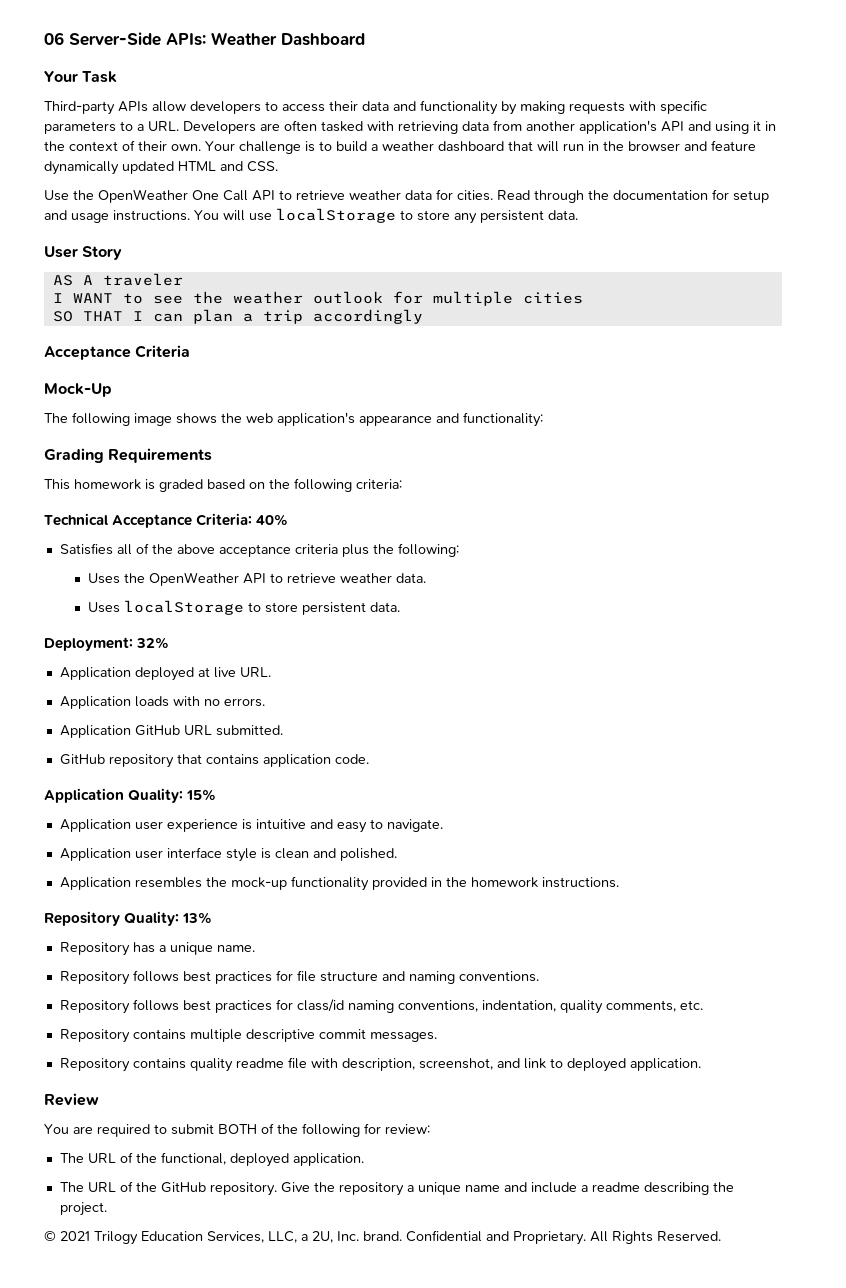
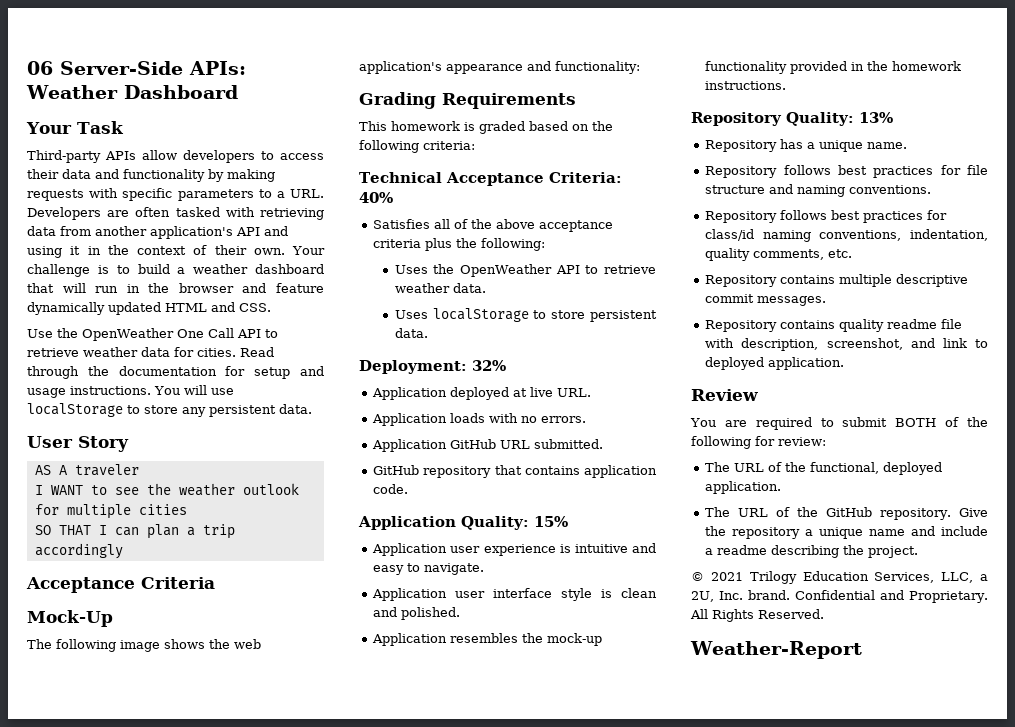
(721, 1236) none -> [690,641,862,659] // Weather-Report

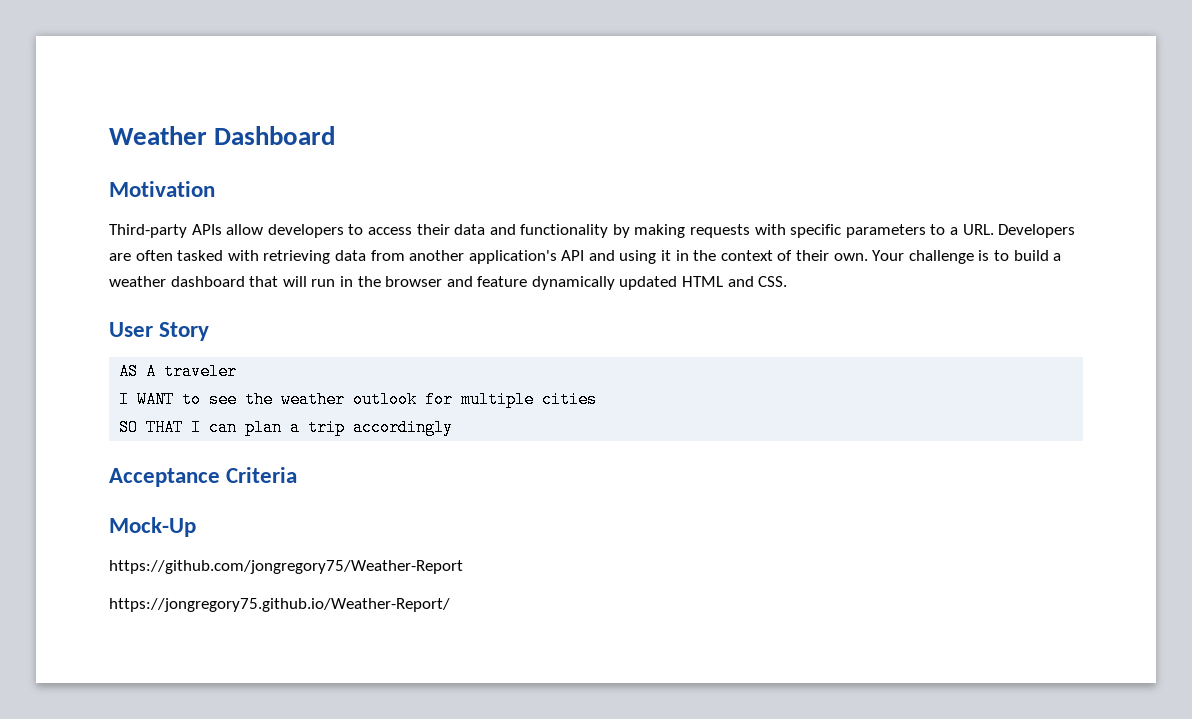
[27,61,246,75] 06 Server-Side APIs: -> (109, 135) none
[26,121,124,134] Your Task -> [109,181,215,197] Motivation
[27,328,278,341] [27,347,274,357] [27,366,325,379] [27,385,234,398] [27,403,312,417] // Use the OpenWeather One Call API to retrieve weather data for cities. Read through the documentation for setup and usage instructions. You will use localStorage to store any persistent data. -> (788, 281) none
[27,639,261,652] [359,61,640,74] [359,92,576,109] [359,121,613,134] [359,140,475,153] [359,172,622,186] [359,192,393,203] [373,219,614,232] [373,238,546,251] [394,264,656,277] [394,283,486,293] [394,308,657,322] [394,328,428,338] [359,360,506,374] [372,387,592,400] [372,413,587,426] [372,439,604,452] [373,465,657,478] [373,484,409,494] [358,516,568,530] [372,543,656,556] [373,563,485,575] [372,588,657,601] [373,607,461,620] [372,633,603,646] [705,61,962,74] [705,81,787,90] [691,112,893,126] [705,139,908,152] [705,165,988,178] [705,184,932,197] [705,210,948,223] [705,229,988,242] [705,248,853,261] [705,274,969,287] [705,294,827,306] [705,319,963,332] [705,338,988,351] [705,357,845,370] [691,389,758,401] [690,417,988,430] [691,436,826,449] [705,462,943,475] [705,481,782,494] [705,507,988,520] [705,526,988,539] [705,545,919,558] [691,571,988,584] [691,590,989,603] [690,609,824,622] [690,641,862,659] The following image shows the web application's appearance and functionality: // Grading Requirements // This homework is graded based on the following criteria: // Technical Acceptance Criteria: 40% // Satisfies all of the above acceptance criteria plus the following: // Uses the OpenWeather API to retrieve weather data. // Uses localStorage to store persistent data. // Deployment: 32% // Application deployed at live URL. // Application loads with no errors. // Application GitHub URL submitted. // GitHub repository that contains application code. // Application Quality: 15% // Application user experience is intuitive and easy to navigate. // Application user interface style is clean and polished. // Application resembles the mock-up functionality provided in the homework instructions. // Repository Quality: 13% // Repository has a unique name. // Repository follows best practices for file structure and naming conventions. // Repository follows best practices for class/id naming conventions, indentation, quality comments, etc. // Repository contains multiple descriptive commit messages. // Repository contains quality readme file with description, screenshot, and link to deployed application. // Review // You are required to submit BOTH of the following for review: // The URL of the functional, deployed application. // The URL of the GitHub repository. Give the repository a unique name and include a readme describing the project. // © 2021 Trilogy Education Services, LLC, a 2U, Inc. brand. Confidential and Proprietary. All Rights Reserved. // Weather-Report -> [109,560,463,574] [109,598,450,612] https://github.com/jongregory75/Weather-Report // https://jongregory75.github.io/Weather-Report/

